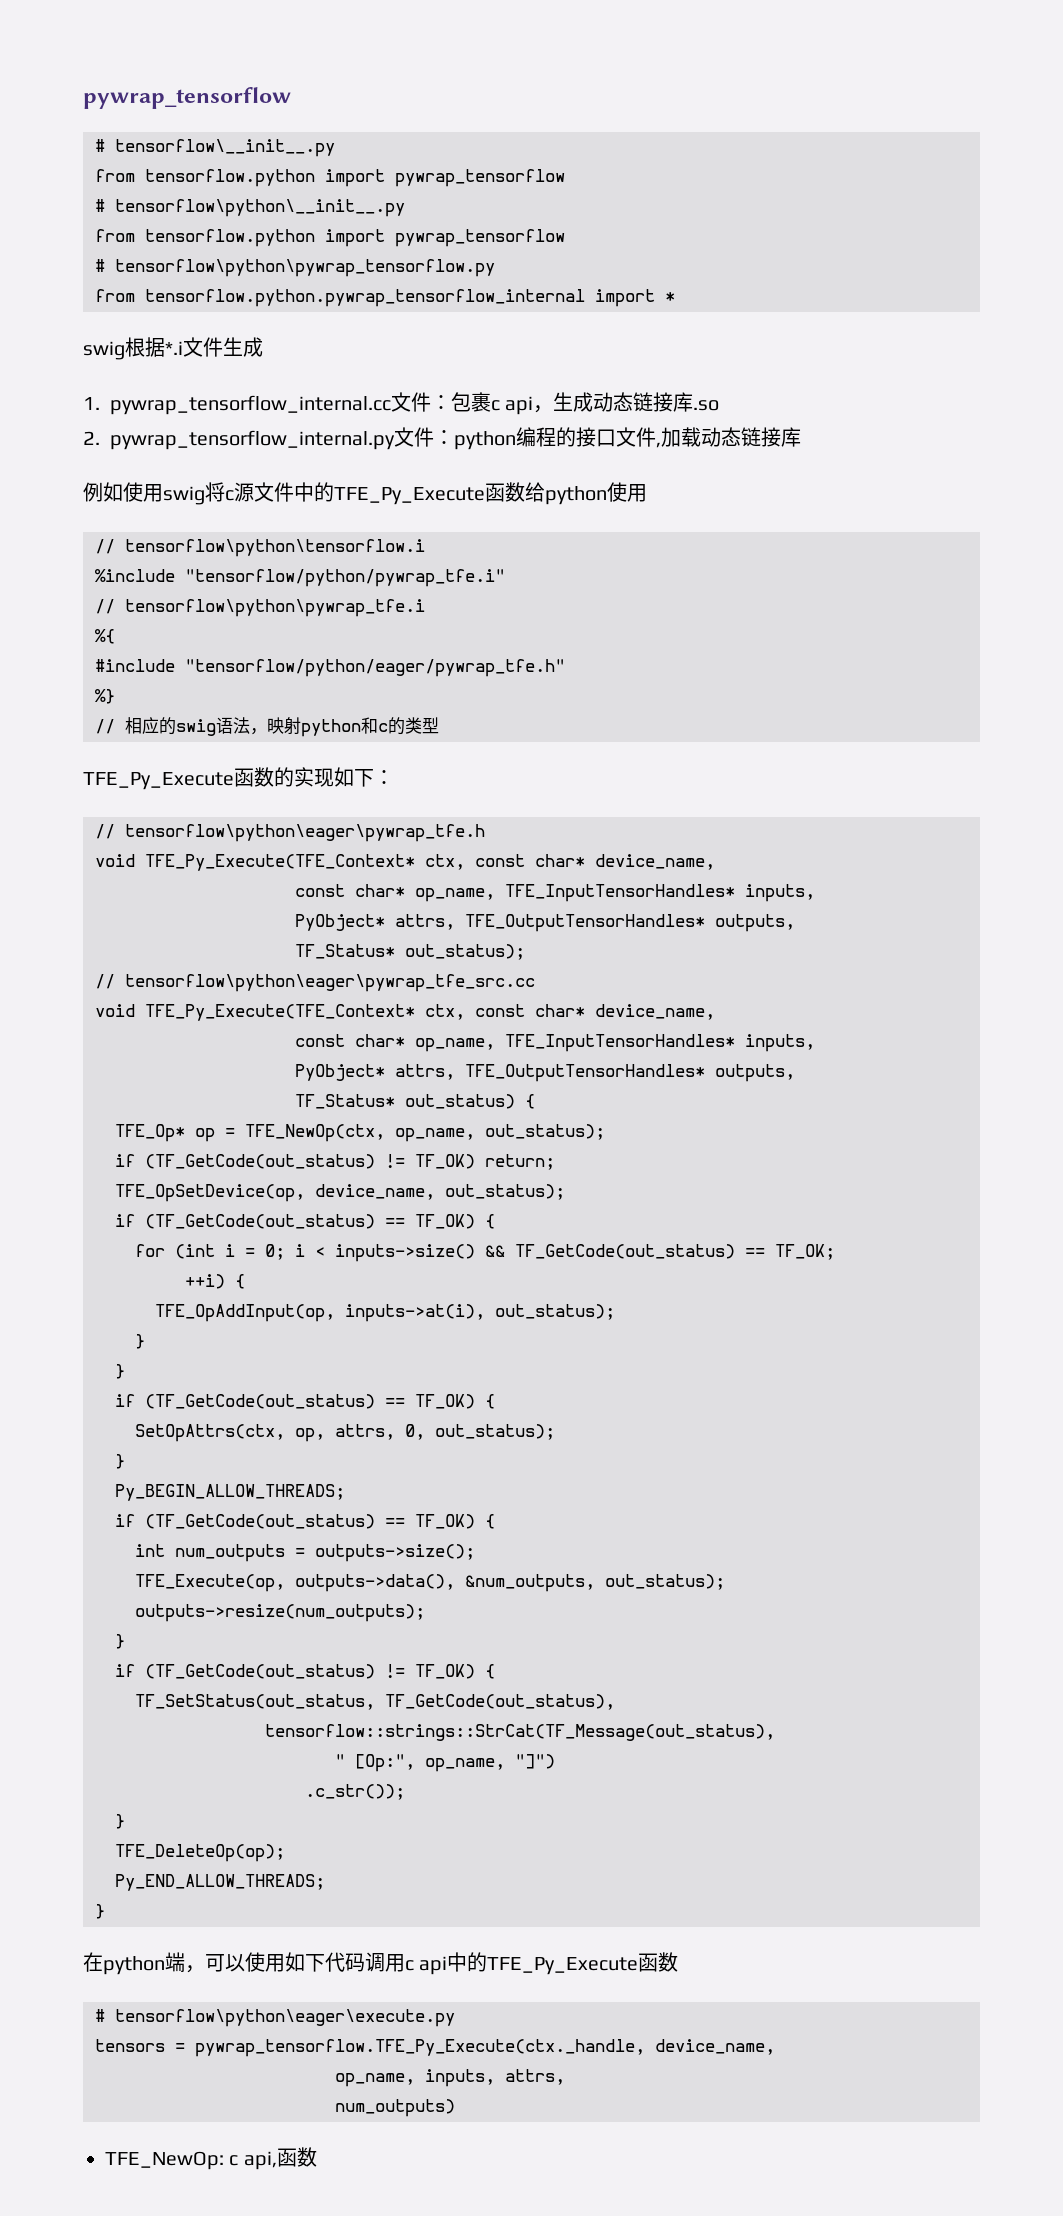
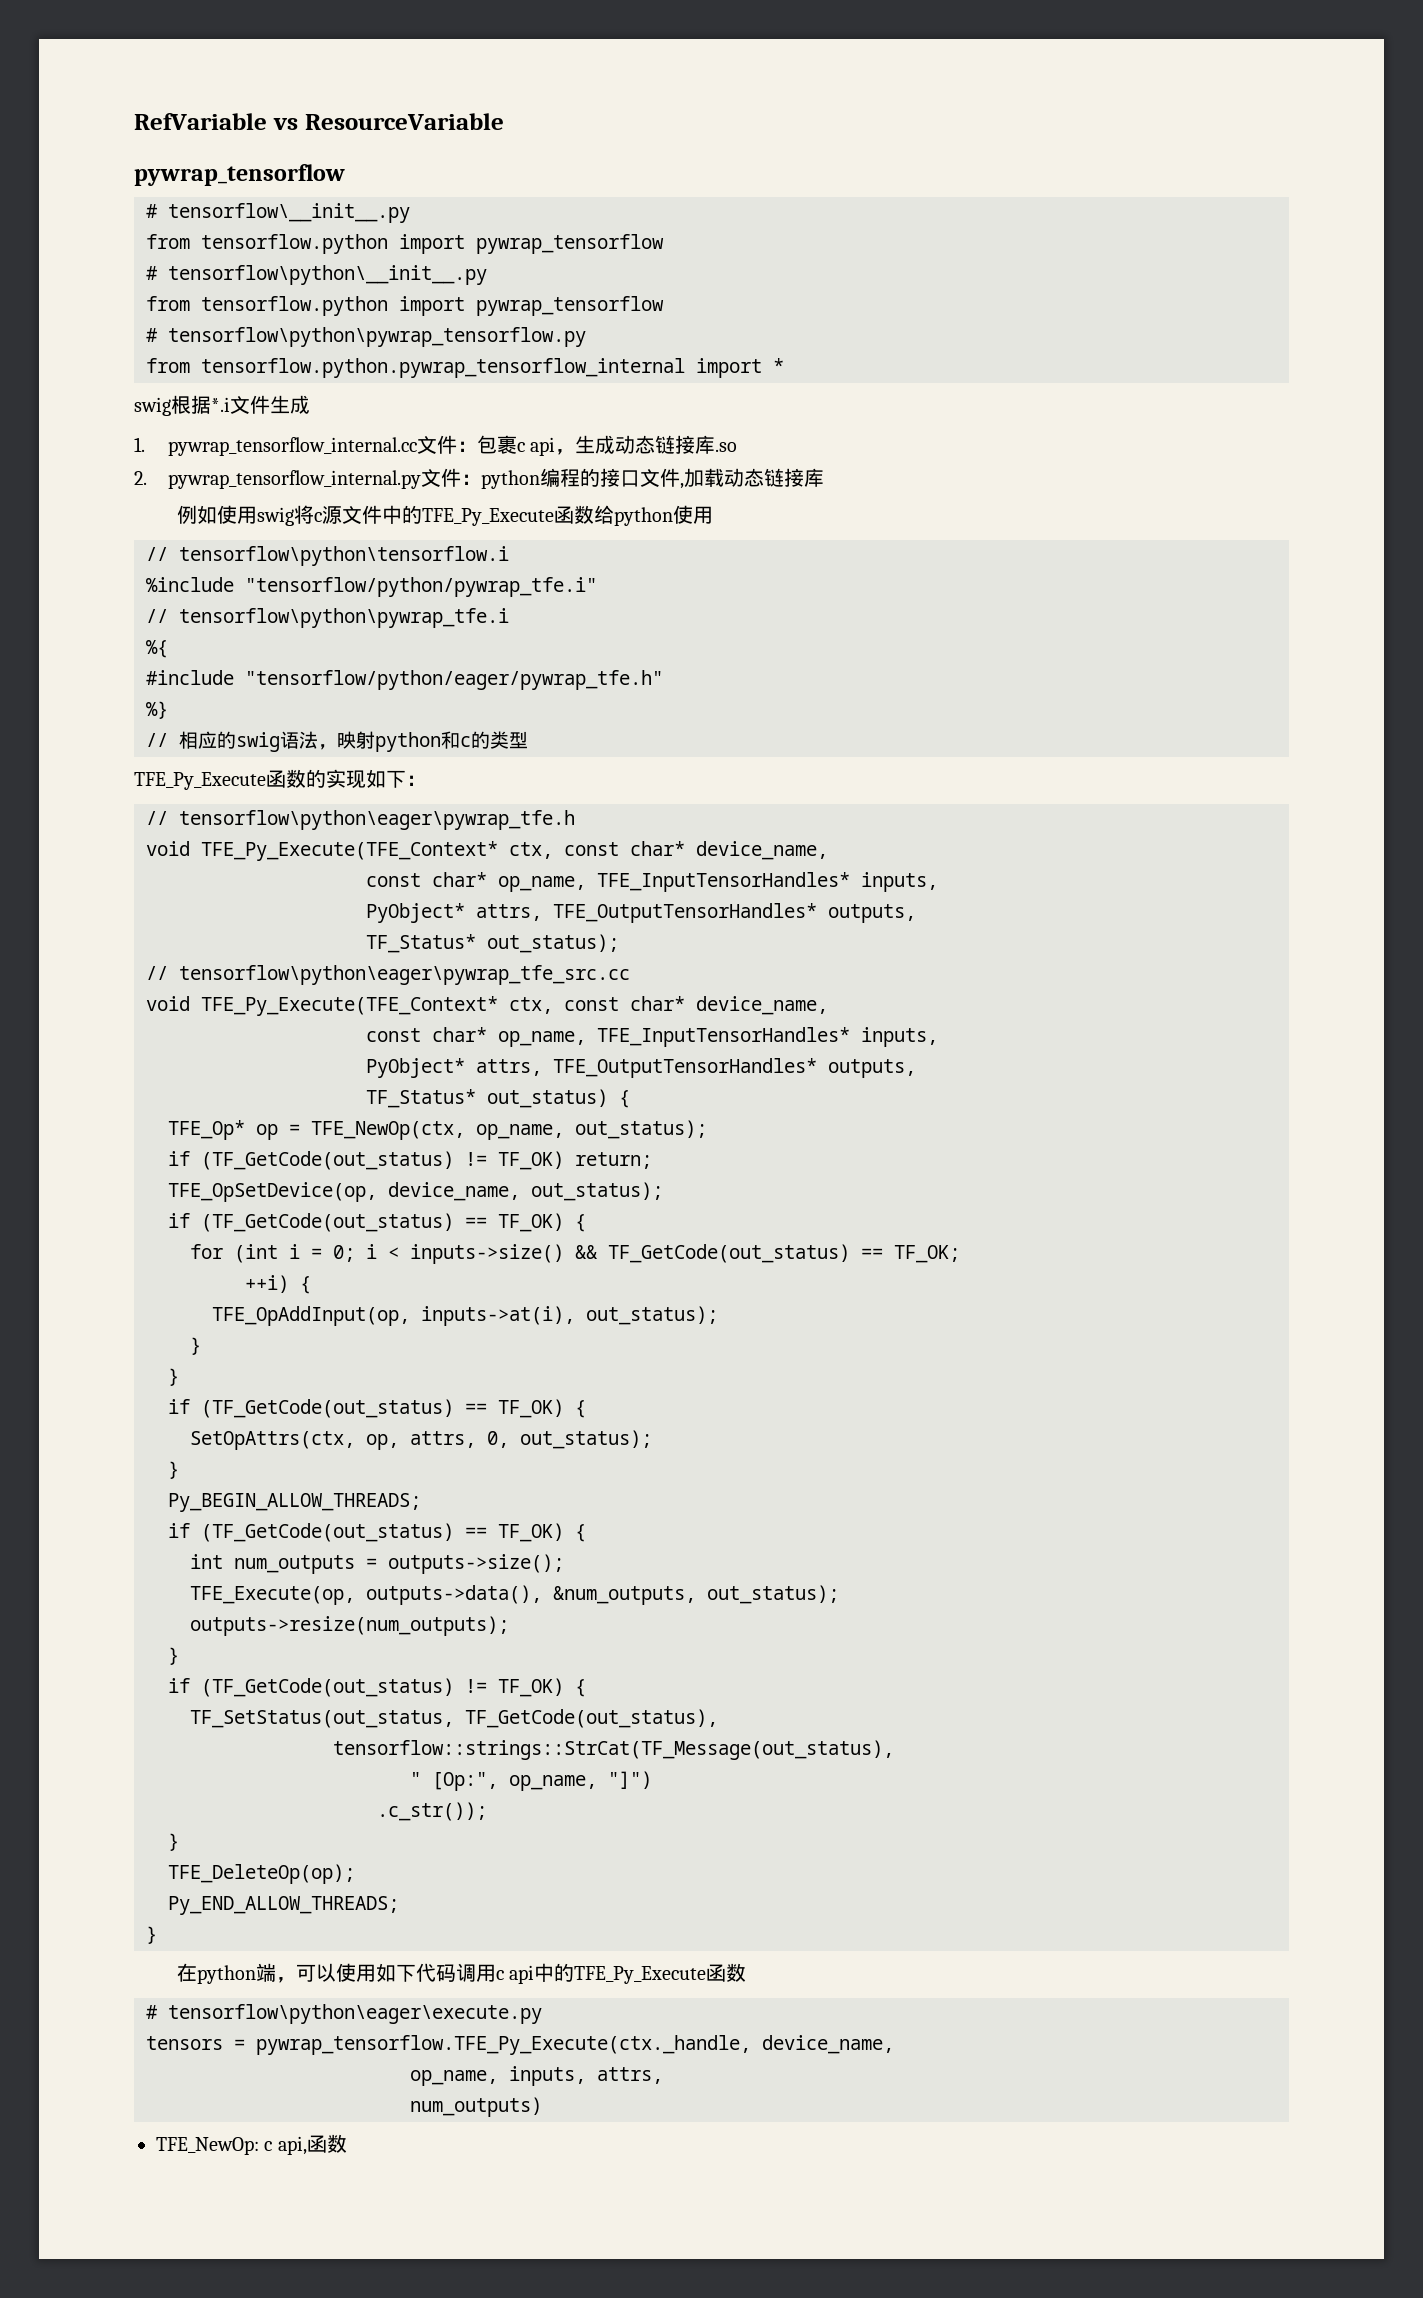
(83, 98) none -> [134,113,504,130] RefVariable vs ResourceVariable //

